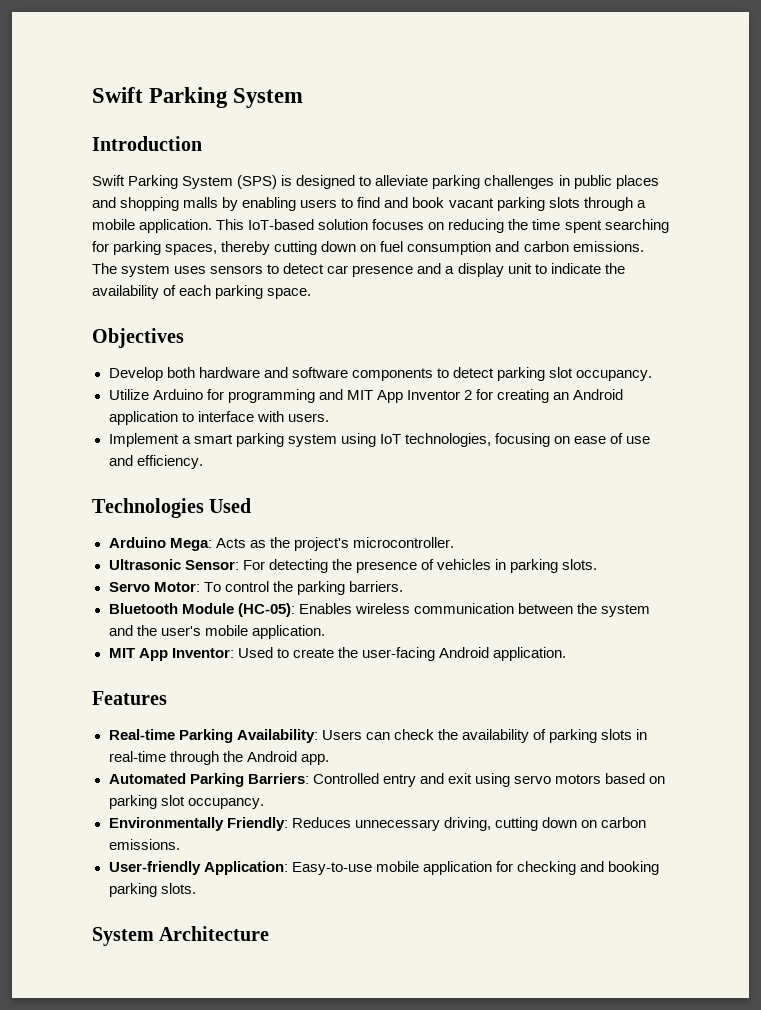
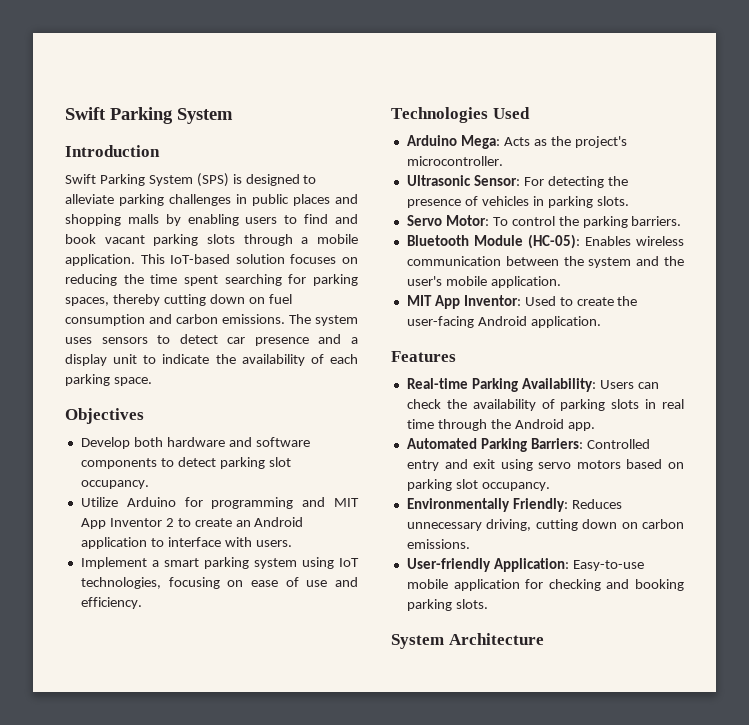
[475,389,549,403] for creating -> [177,518,232,527] to create
[108,751,166,762] real-time -> [662,399,684,409] [406,419,434,429] real time

